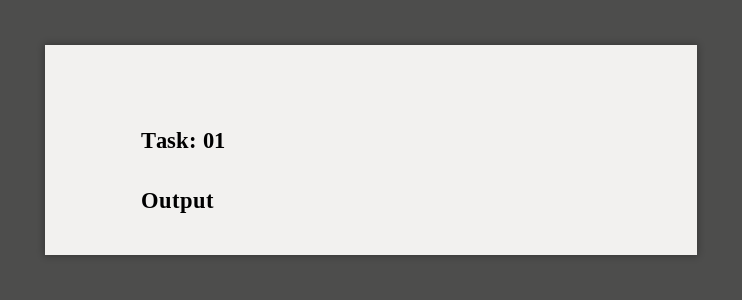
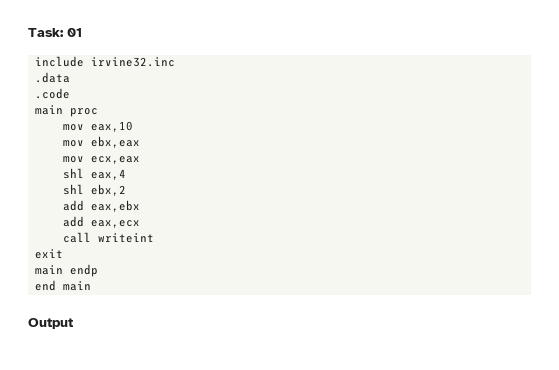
(226, 140) none -> [35,56,176,67] [35,72,71,83] [35,88,71,99] [35,105,99,117] [63,121,134,132] [63,136,141,148] [63,156,141,164] [63,168,127,180] [63,184,127,196] [63,200,141,212] [63,216,141,228] [63,232,155,243] [35,249,64,259] [35,264,99,277] [35,280,92,291] // include irvine32.inc // .data // .code // main proc // mov eax,10 // mov ebx,eax // mov ecx,eax // shl eax,4 // shl ebx,2 // add eax,ebx // add eax,ecx // call writeint // exit // main endp // end main

